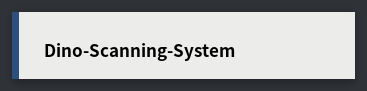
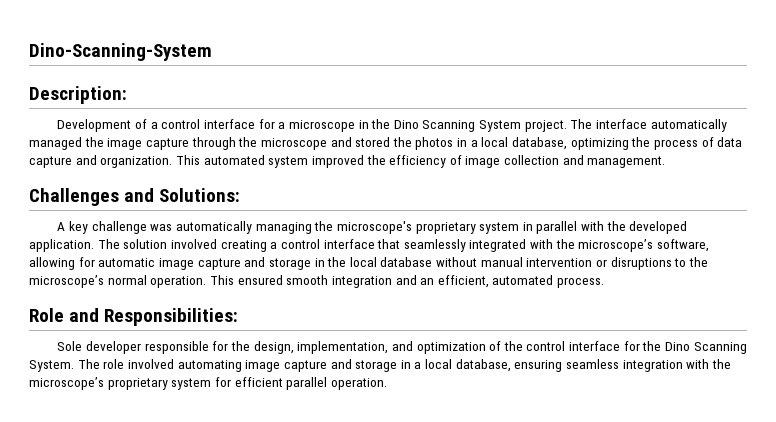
(235, 52) none -> [29,86,127,104] [57,119,727,132] [29,137,743,150] [29,155,666,168] [29,188,241,206] [57,221,688,234] [29,239,710,252] [29,257,708,270] [29,275,605,288] [29,308,239,326] [57,341,747,354] [29,359,731,372] [29,377,387,390] // Description: // Development of a control interface for a microscope in the Dino Scanning System project. The interface automatically managed the image capture through the microscope and stored the photos in a local database, optimizing the process of data capture and organization. This automated system improved the efficiency of image collection and management. // Challenges and Solutions: // A key challenge was automatically managing the microscope's proprietary system in parallel with the developed application. The solution involved creating a control interface that seamlessly integrated with the microscope’s software, allowing for automatic image capture and storage in the local database without manual intervention or disruptions to the microscope’s normal operation. This ensured smooth integration and an efficient, automated process. // Role and Responsibilities: // Sole developer responsible for the design, implementation, and optimization of the control interface for the Dino Scanning System. The role involved automating image capture and storage in a local database, ensuring seamless integration with the microscope’s proprietary system for efficient parallel operation.

